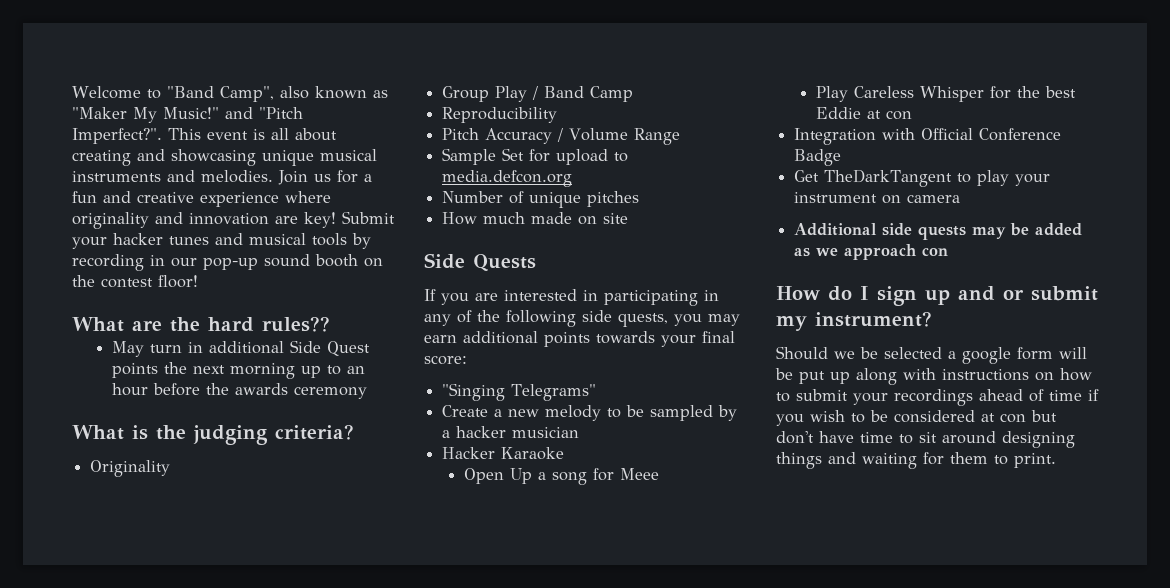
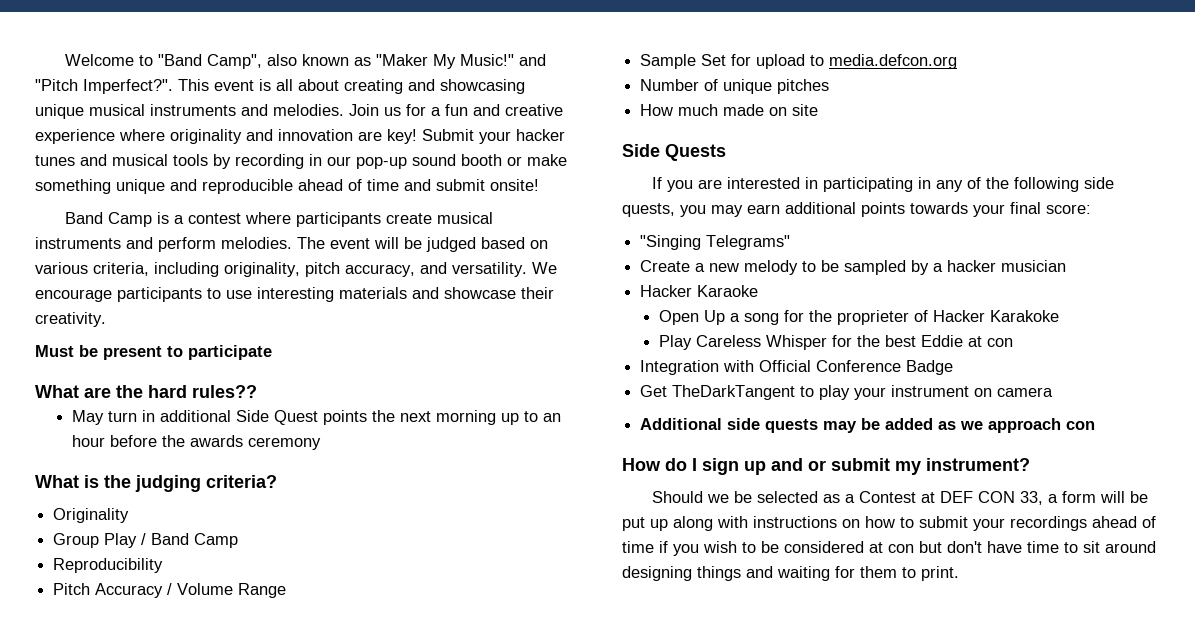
[364,258,383,267] [72,275,198,288] on the contest floor! -> [507,154,567,166] [35,179,539,194] [64,212,493,227] [35,237,548,252] [35,262,557,277] [35,287,554,302] [35,312,106,327] [35,345,272,360] or make something unique and reproducible ahead of time and submit onsite! // Band Camp is a contest where participants create musical instruments and perform melodies. The event will be judged based on various criteria, including originality, pitch accuracy, and versatility. We encourage participants to use interesting materials and showcase their creativity. // Must be present to participate
[619,468,659,480] Meee -> [809,310,1060,325] the proprieter of Hacker Karakoke
[948,347,1011,364] a google -> [822,491,1058,505] as a Contest at DEF CON 33, a

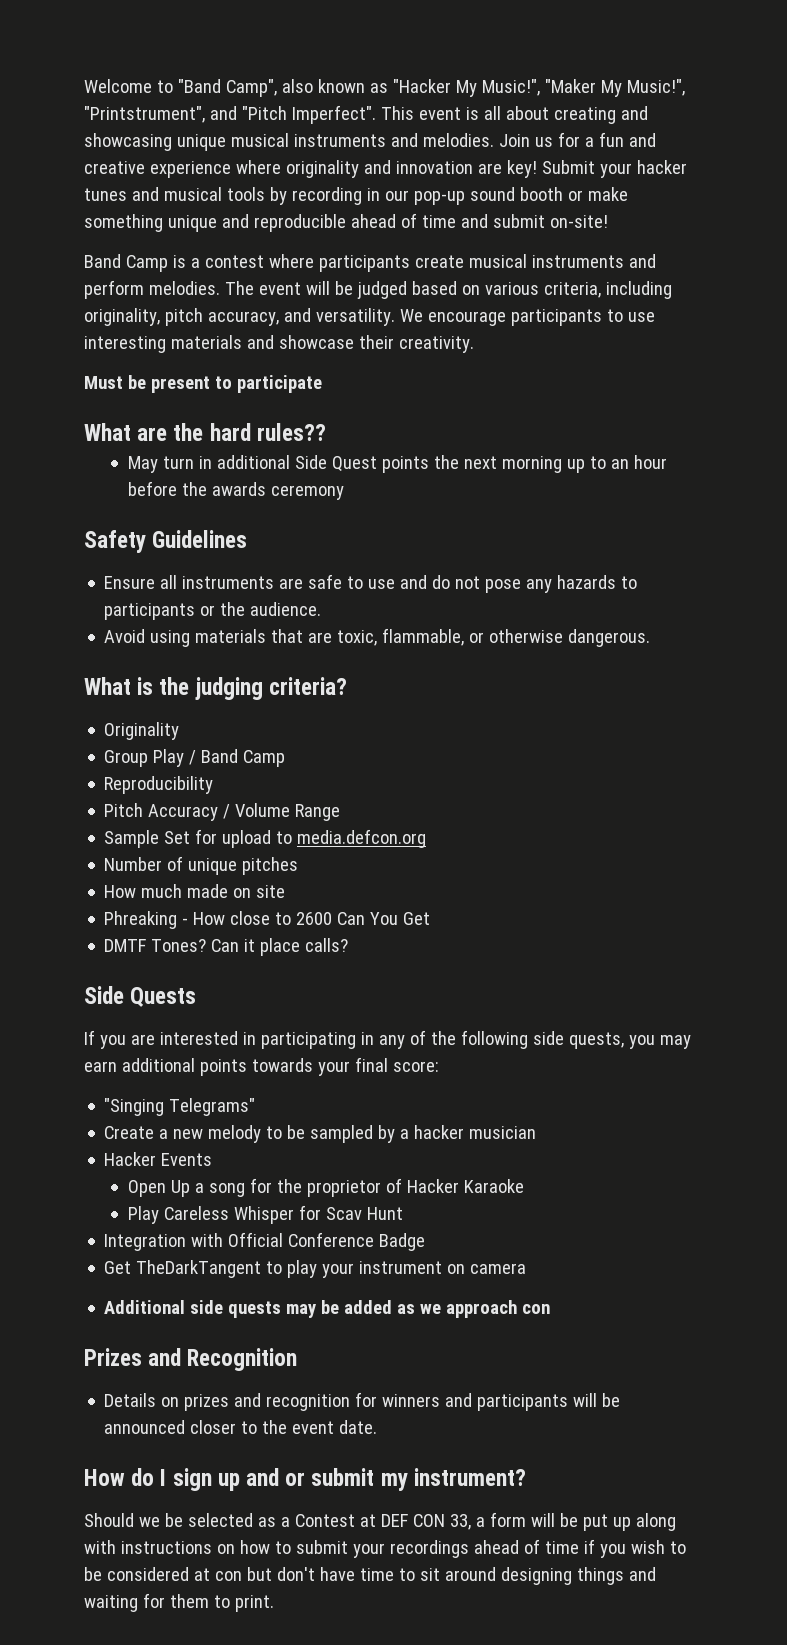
[375,54,514,69] "Maker My Music!" -> [392,79,685,97] [84,106,205,123] "Hacker My Music!", "Maker My Music!", "Printstrument",
[83,79,173,94] Imperfect?". -> [291,105,376,124] Imperfect".
[490,179,539,191] onsite! -> [549,215,608,228] on-site!
(322, 443) none -> [84,530,248,553] [104,574,638,593] [104,602,322,620] [104,628,651,647] // Safety Guidelines // Ensure all instruments are safe to use and do not pose any hazards to participants or the audience. // Avoid using materials that are toxic, flammable, or otherwise dangerous.
(819, 110) none -> [104,911,431,929] [104,938,349,956] // Phreaking - How close to 2600 Can You Get // DMTF Tones? Can it place calls?
[697,285,759,297] Karaoke -> [161,1153,213,1166] Events
[837,310,910,325] proprieter -> [307,1180,382,1197] proprietor
[990,310,1060,322] Karakoke -> [464,1179,525,1193] Karaoke
[857,335,1014,347] the best Eddie at con -> [326,1207,404,1220] Scav Hunt
(1096, 425) none -> [84,1348,298,1371] [104,1392,621,1411] [104,1420,378,1434] // Prizes and Recognition // Details on prizes and recognition for winners and participants will be announced closer to the event date.

